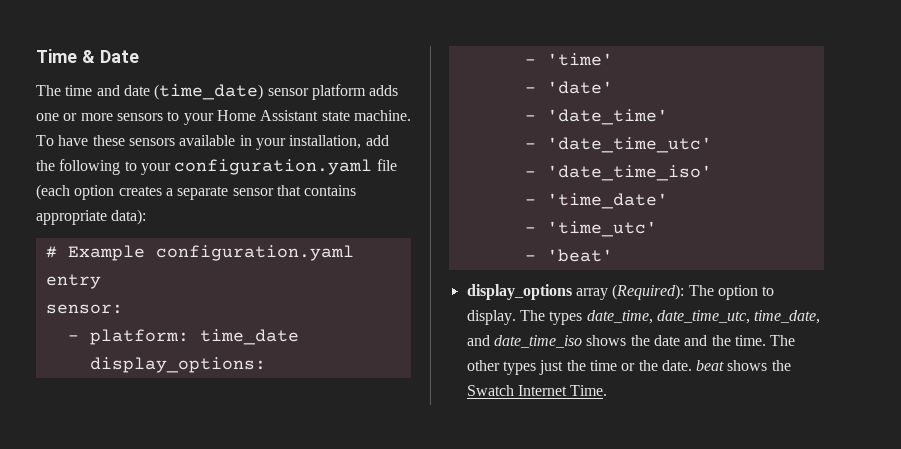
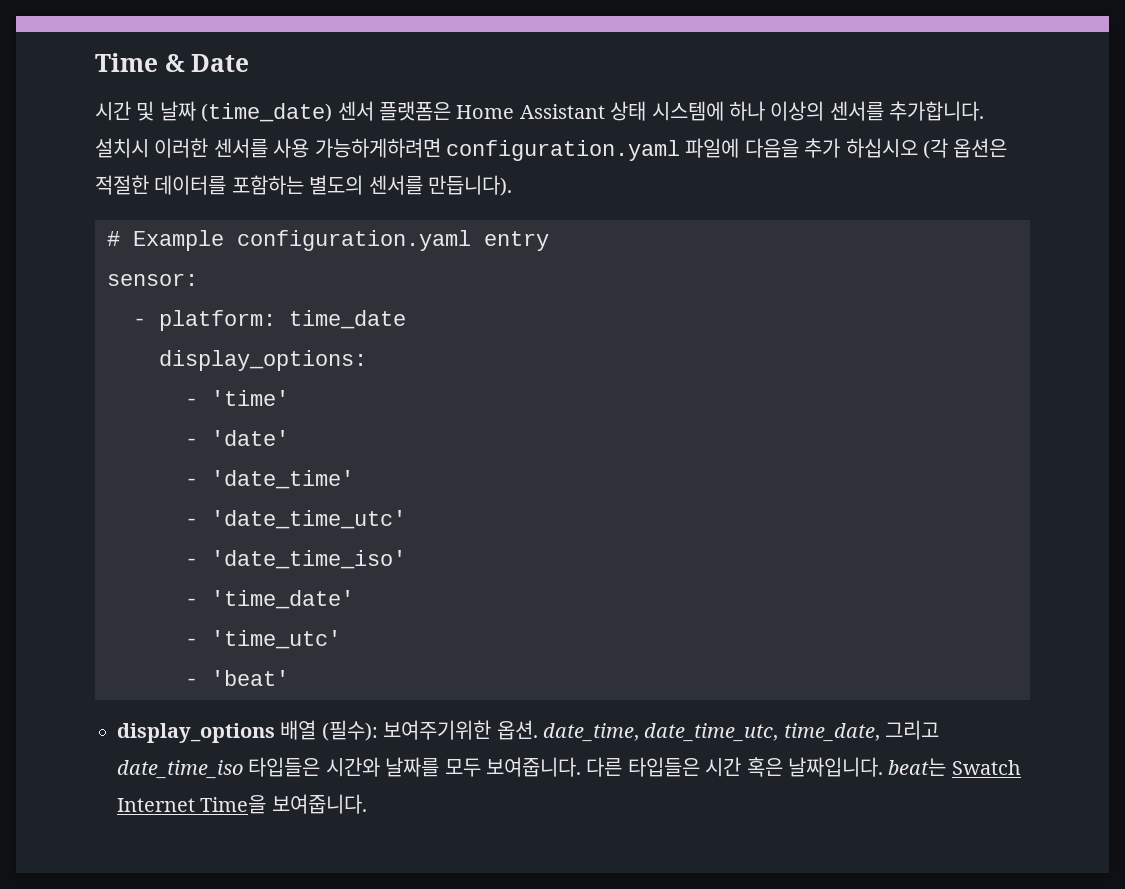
[36,84,399,100] [36,110,411,125] [36,135,389,150] [36,159,397,175] [36,184,357,200] [36,209,147,225] The time and date (time_date) sensor platform adds one or more sensors to your Home Assistant state machine. To have these sensors available in your installation, add the following to your configuration.yaml file (each option creates a separate sensor that contains appropriate data): -> [95,101,985,122] [95,138,1008,161] [95,175,512,196] 시간 및 날짜 (time_date) 센서 플랫폼은 Home Assistant 상태 시스템에 하나 이상의 센서를 추가합니다. 설치시 이러한 센서를 사용 가능하게하려면 configuration.yaml 파일에 다음을 추가 하십시오 (각 옵션은 적절한 데이터를 포함하는 별도의 센서를 만듭니다).
[575,284,775,300] [466,310,821,325] [466,335,796,348] [466,360,791,375] [466,385,608,396] array (Required): The option to display. The types date_time, date_time_utc, time_date, and date_time_iso shows the date and the time. The other types just the time or the date. beat shows the Swatch Internet Time. -> [280,720,940,742] [117,757,1021,779] [117,794,367,814] 배열 (필수): 보여주기위한 옵션. date_time, date_time_utc, time_date, 그리고 date_time_iso 타입들은 시간와 날짜를 모두 보여줍니다. 다른 타입들은 시간 혹은 날짜입니다. beat는 Swatch Internet Time을 보여줍니다.

